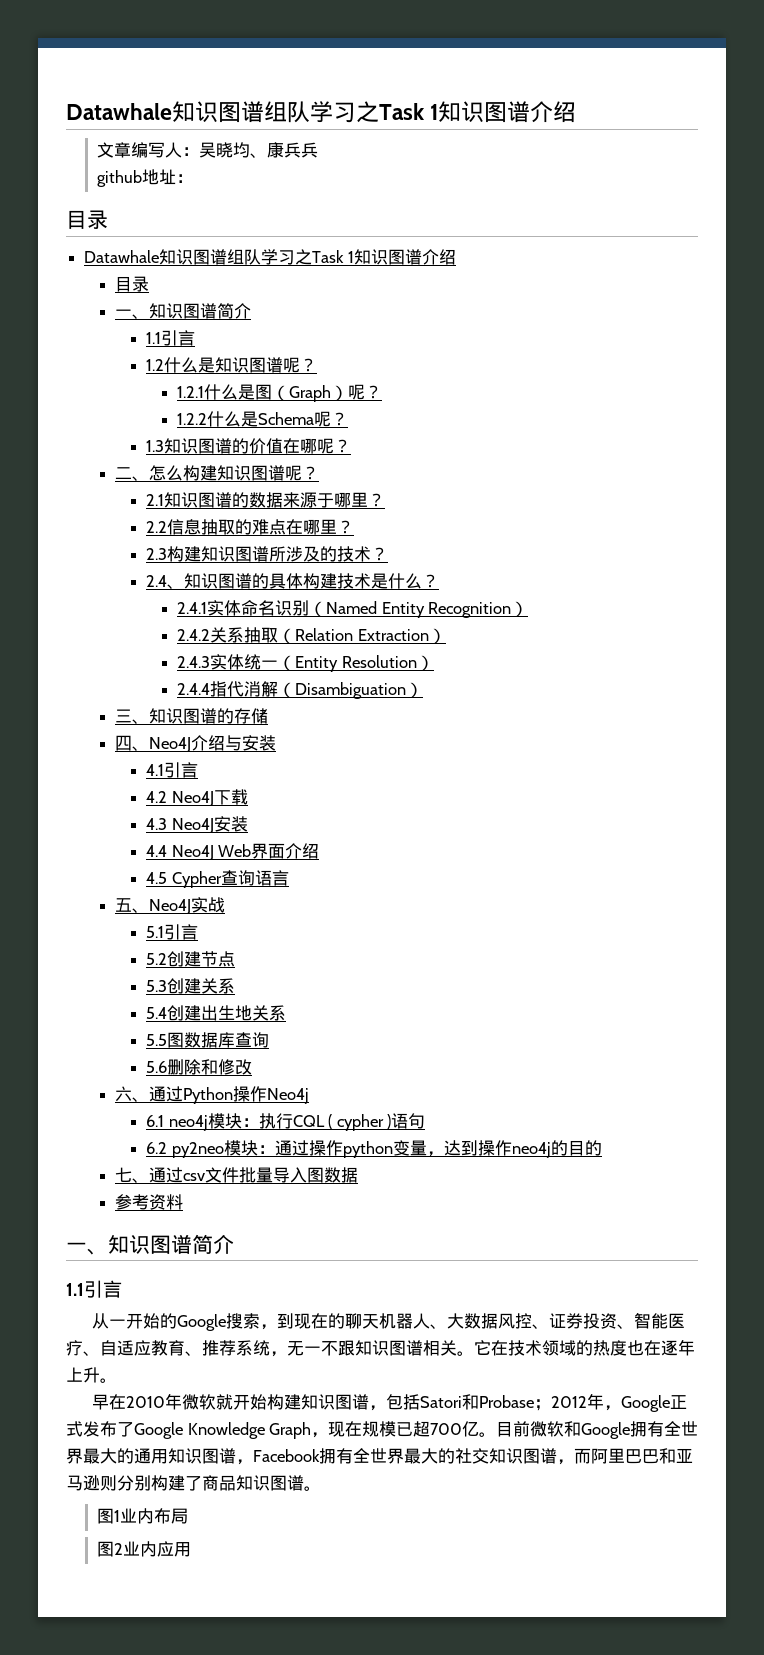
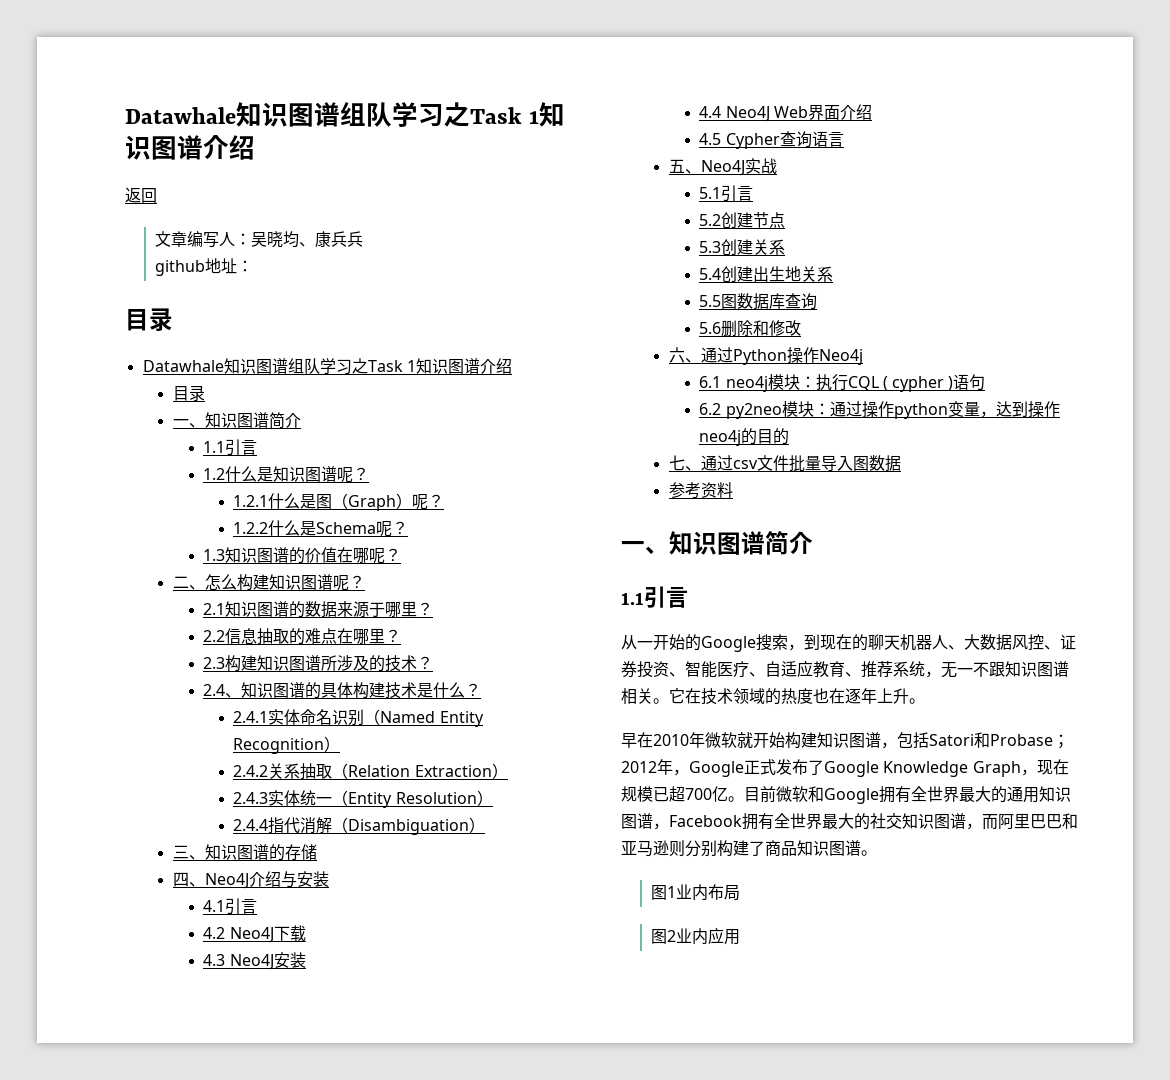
(577, 112) none -> [125,187,157,203] // 返回

